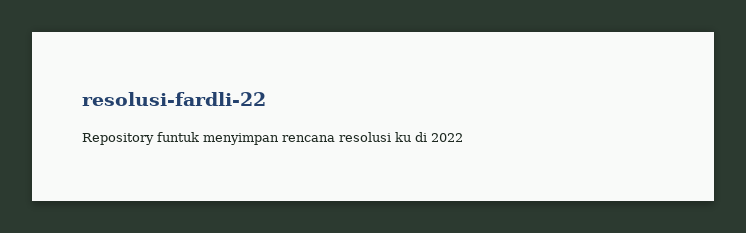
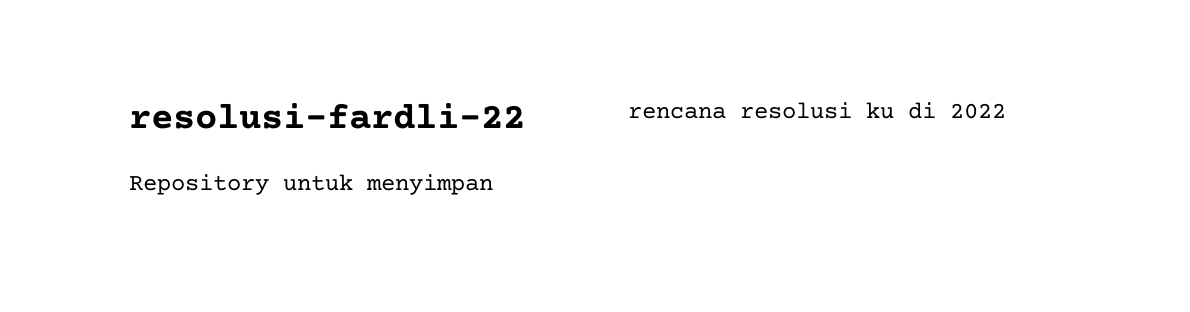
[157,132,199,142] funtuk -> [283,174,353,191] untuk

